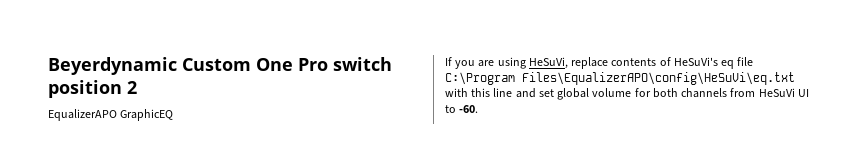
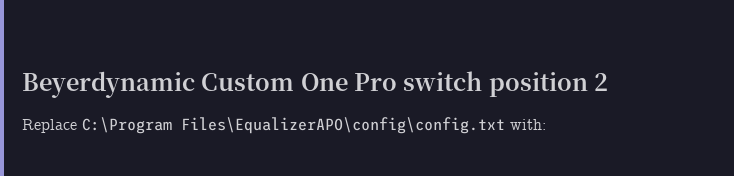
[48,109,174,121] [445,57,754,69] [445,72,795,85] [445,88,809,100] [445,105,479,113] EqualizerAPO GraphicEQ // If you are using HeSuVi, replace contents of HeSuVi's eq file C:\Program Files\EqualizerAPO\config\HeSuVi\eq.txt with this line and set global volume for both channels from HeSuVi UI to -60. -> [22,117,546,134] Replace C:\Program Files\EqualizerAPO\config\config.txt with:

